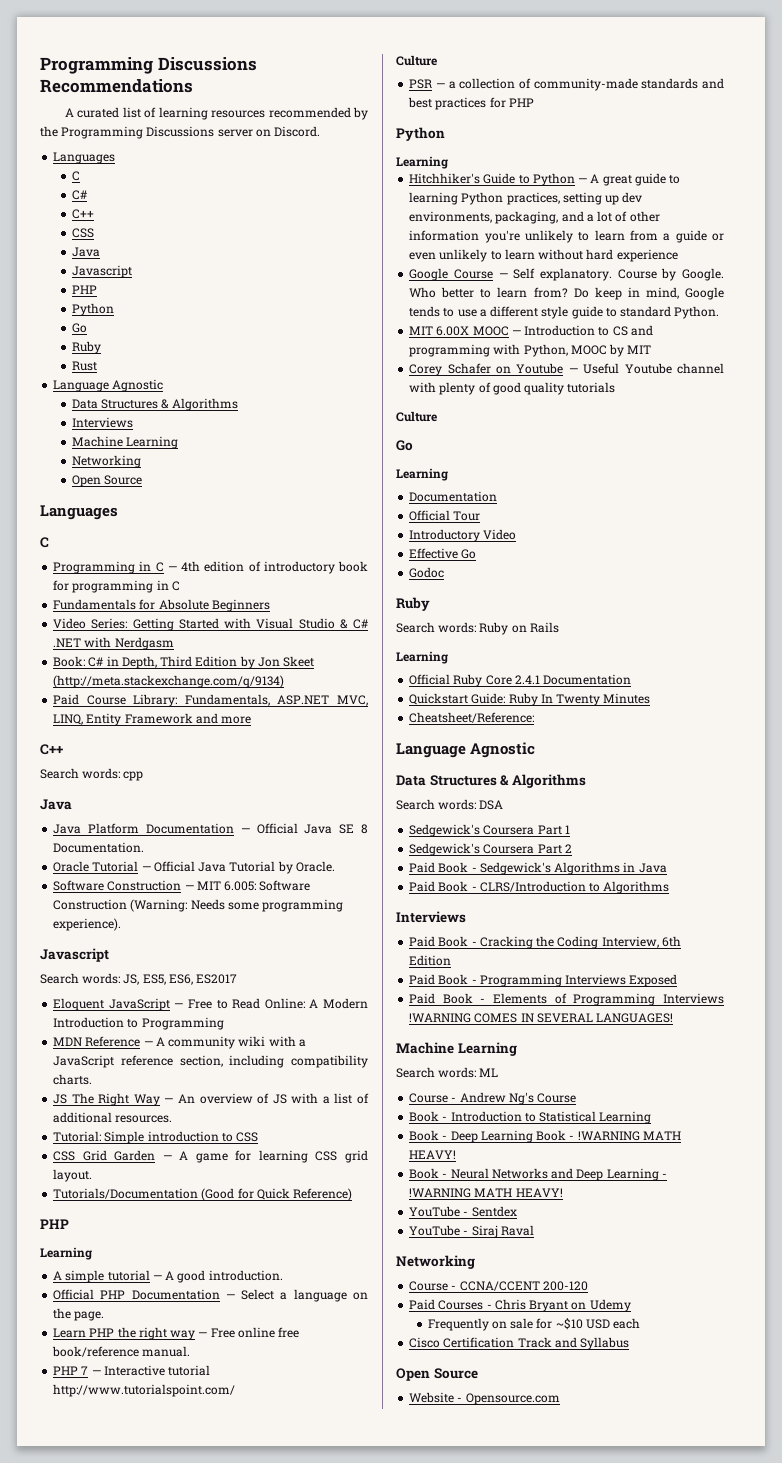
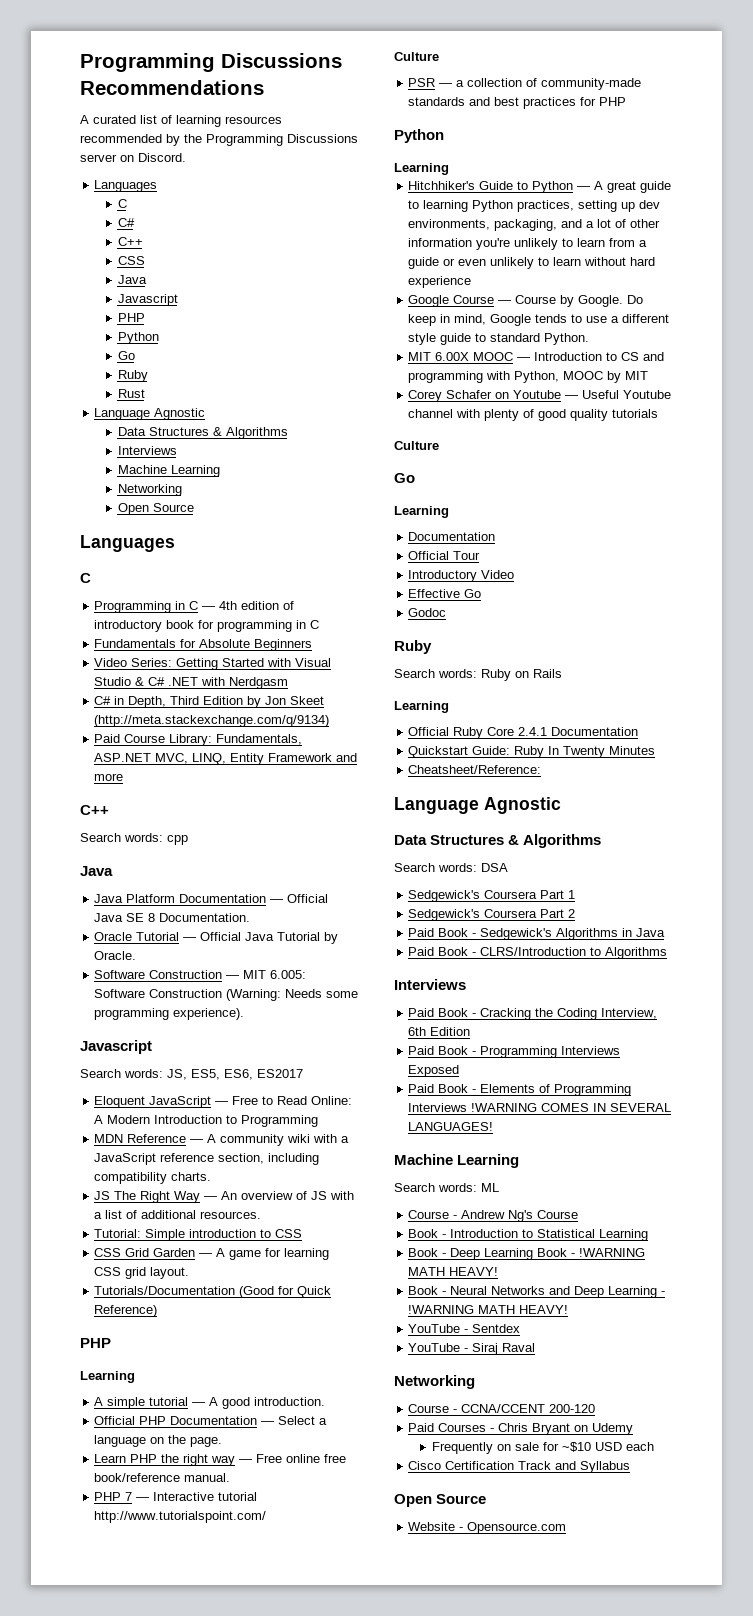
[53,656,86,667] Book: -> (289, 683) none
[513,268,612,281] Self explanatory. -> (512, 302) none
[409,287,568,298] Who better to learn from? -> (624, 301) none

